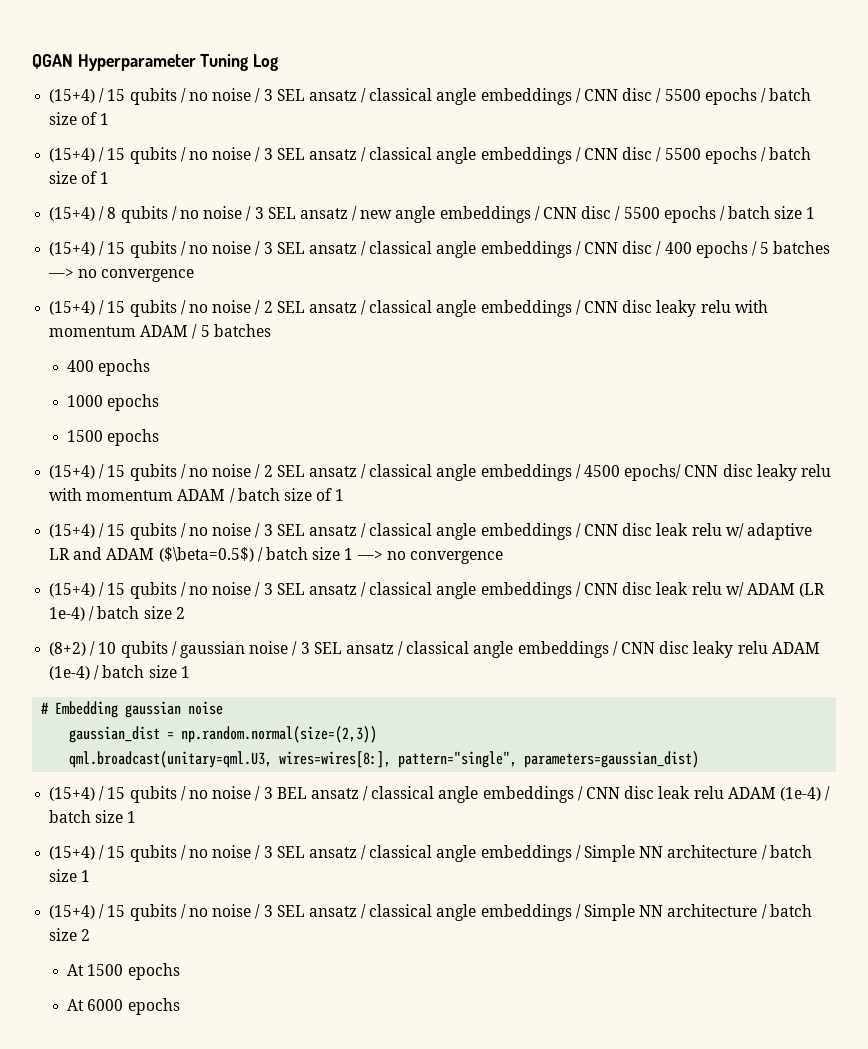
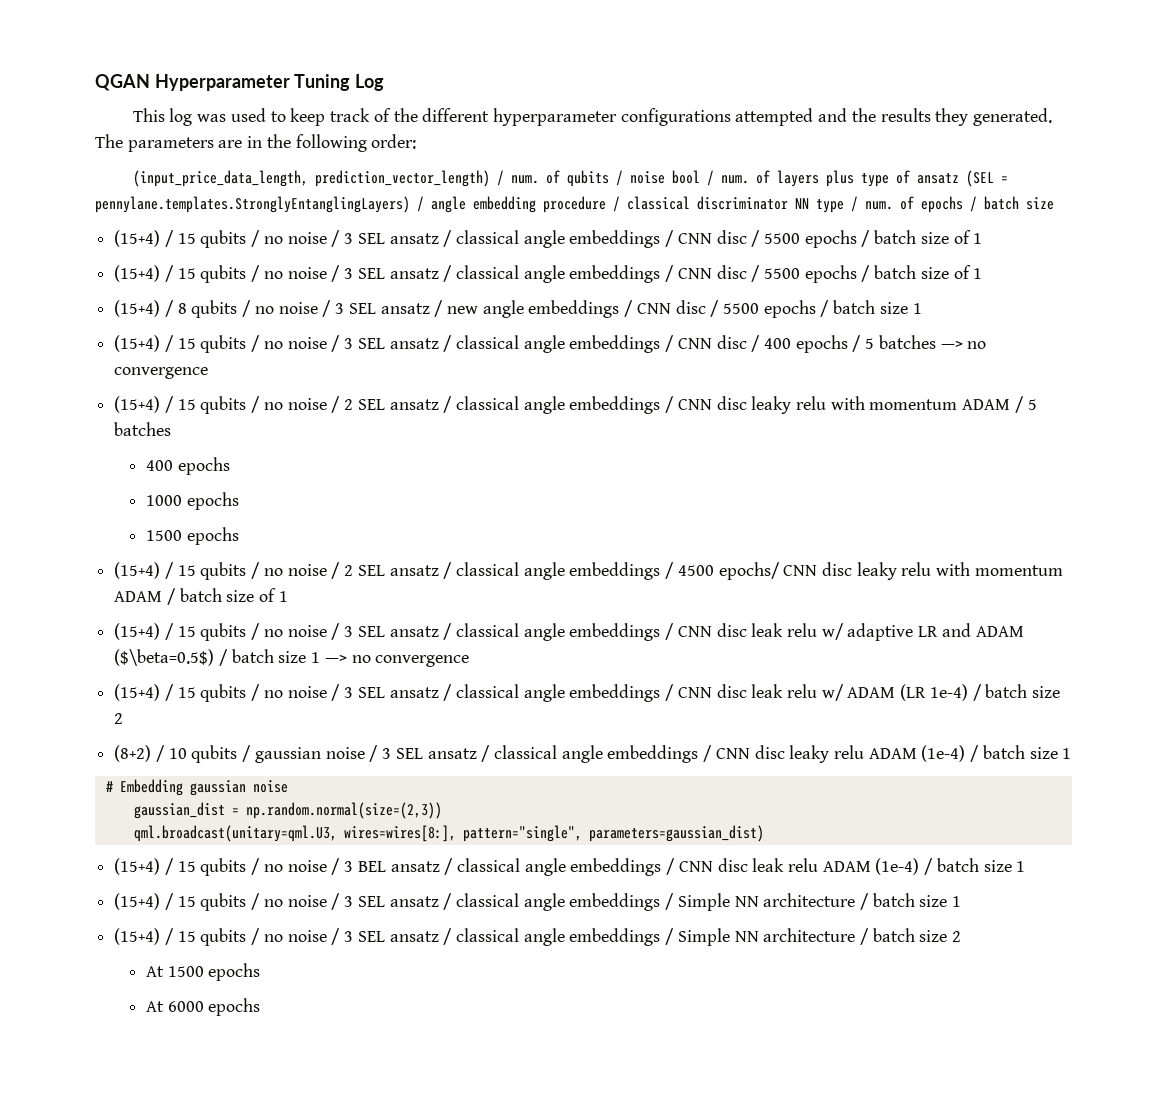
(279, 62) none -> [132,108,1053,126] [95,134,417,152] [132,170,1008,187] [95,196,1054,213] // This log was used to keep track of the different hyperparameter configurations attempted and the results they generated. The parameters are in the following order: // (input_price_data_length, prediction_vector_length) / num. of qubits / noise bool / num. of layers plus type of ansatz (SEL = pennylane.templates.StronglyEntanglingLayers) / angle embedding procedure / classical discriminator NN type / num. of epochs / batch size

